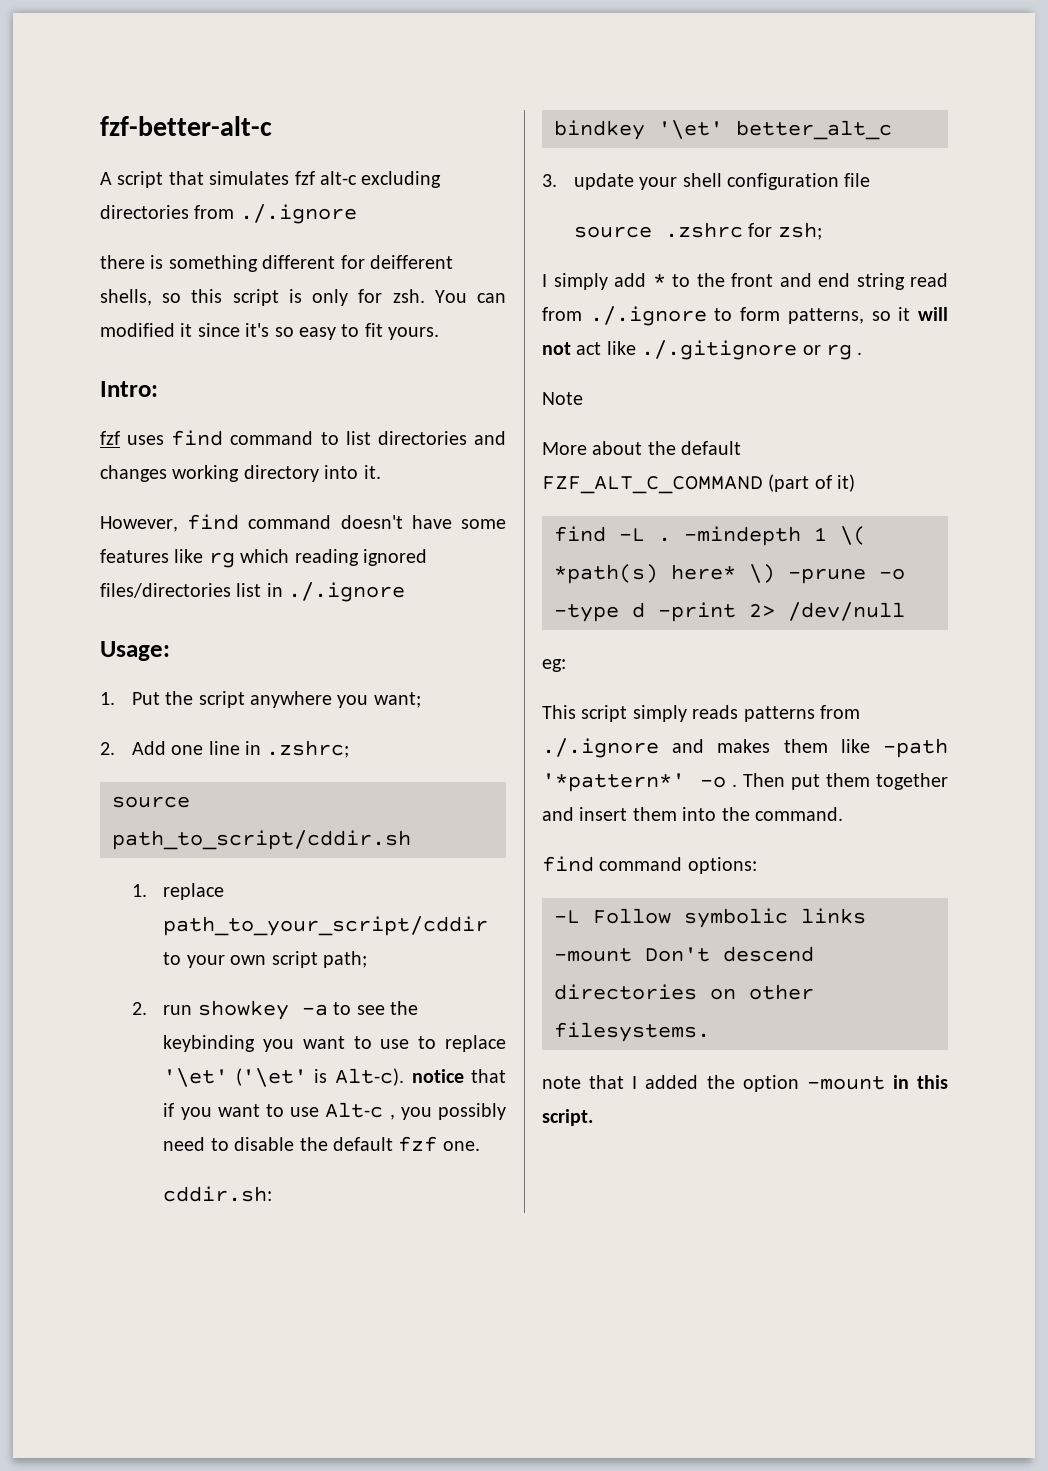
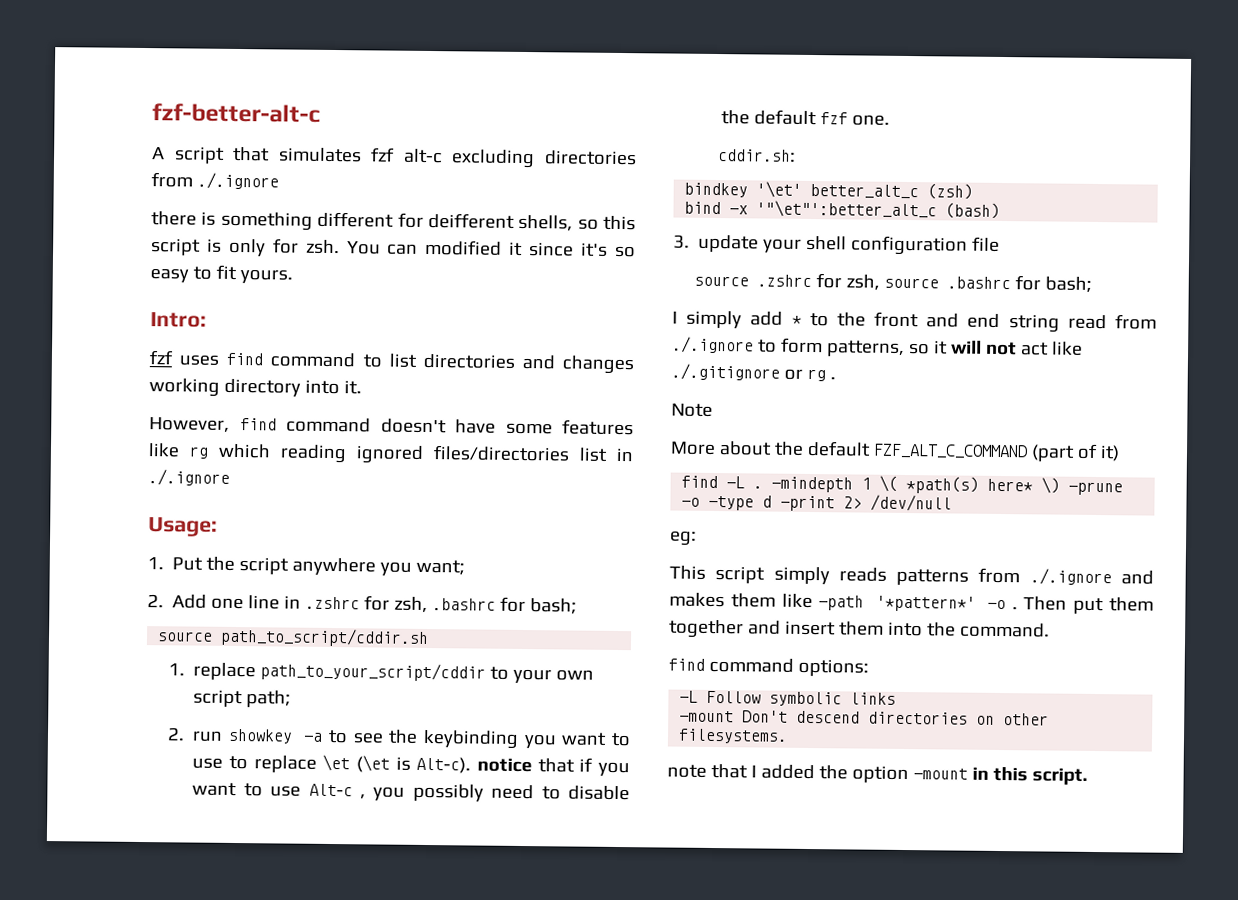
[266,740,350,758] .zshrc; -> [305,595,578,615] .zshrc for zsh, .bashrc for bash;
[163,1068,307,1087] '\et' ('\et' -> [322,754,391,773] \et (\et
(892, 130) none -> [927,183,974,200] [684,200,1001,219] (zsh) // bind -x '"\et"':better_alt_c (bash)
[777,222,822,240] zsh; -> [846,274,1093,293] zsh, source .bashrc for bash;

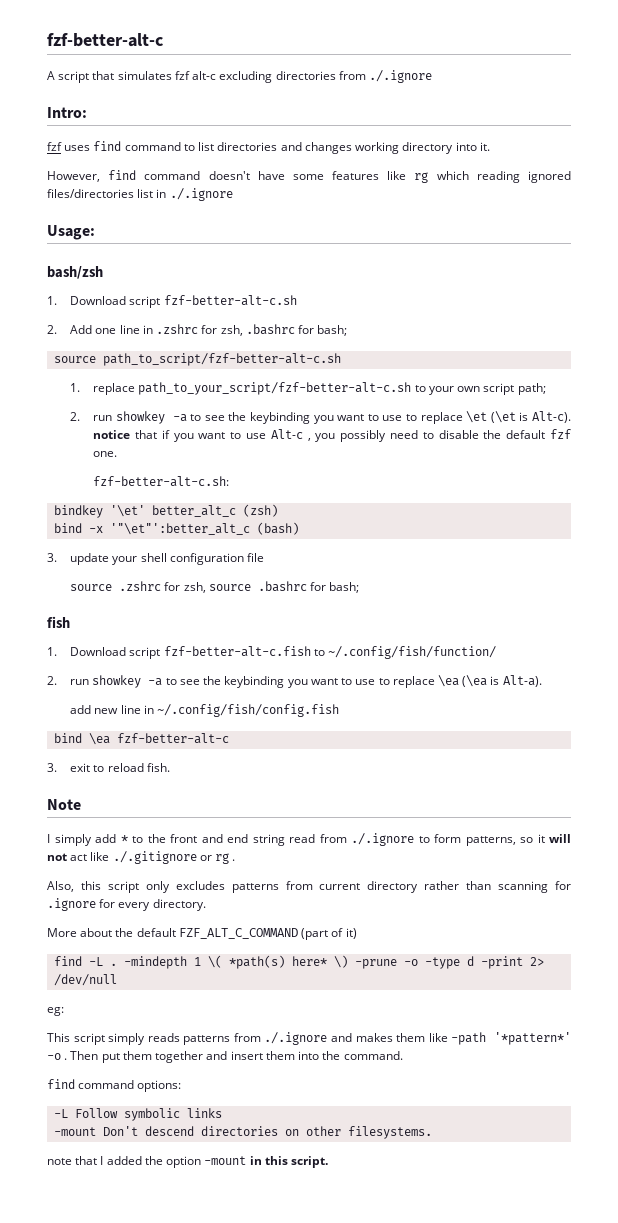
[151,211,636,232] [151,238,637,258] [150,264,293,284] // there is something different for deifferent shells, so this script is only for zsh. You can modified it since it's so easy to fit yours. -> (433, 76) none
[147,556,466,576] // 1. Put the script anywhere you want; -> [47,266,103,279] [47,295,297,308] // bash/zsh // 1. Download script fzf-better-alt-c.sh
[220,627,430,648] path_to_script/cddir.sh -> [103,353,342,366] path_to_script/fzf-better-alt-c.sh
[260,662,487,682] path_to_your_script/cddir -> [138,382,412,395] path_to_your_script/fzf-better-alt-c.sh
[718,149,797,162] cddir.sh: -> [93,476,230,487] fzf-better-alt-c.sh:
(1093, 284) none -> [47,616,70,628] [47,646,497,659] [47,675,542,688] [70,704,340,717] [54,733,230,745] [47,763,170,772] [47,799,81,810] // fish // 1. Download script fzf-better-alt-c.fish to ~/.config/fish/function/ // 2. run showkey -a to see the keybinding you want to use to replace \ea (\ea is Alt-a). // add new line in ~/.config/fish/config.fish // bind \ea fzf-better-alt-c // 3. exit to reload fish. // Note
[671,403,713,417] Note -> [47,881,572,893] [47,898,206,911] Also, this script only excludes patterns from current directory rather than scanning for .ignore for every directory.

